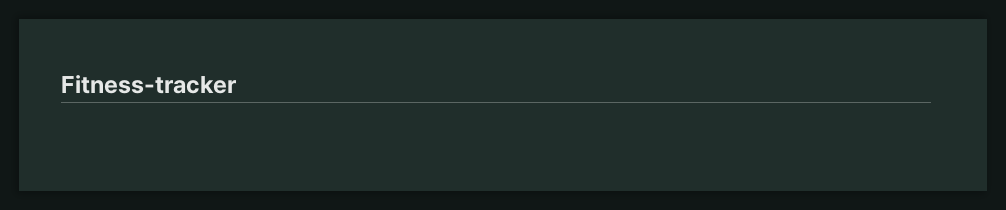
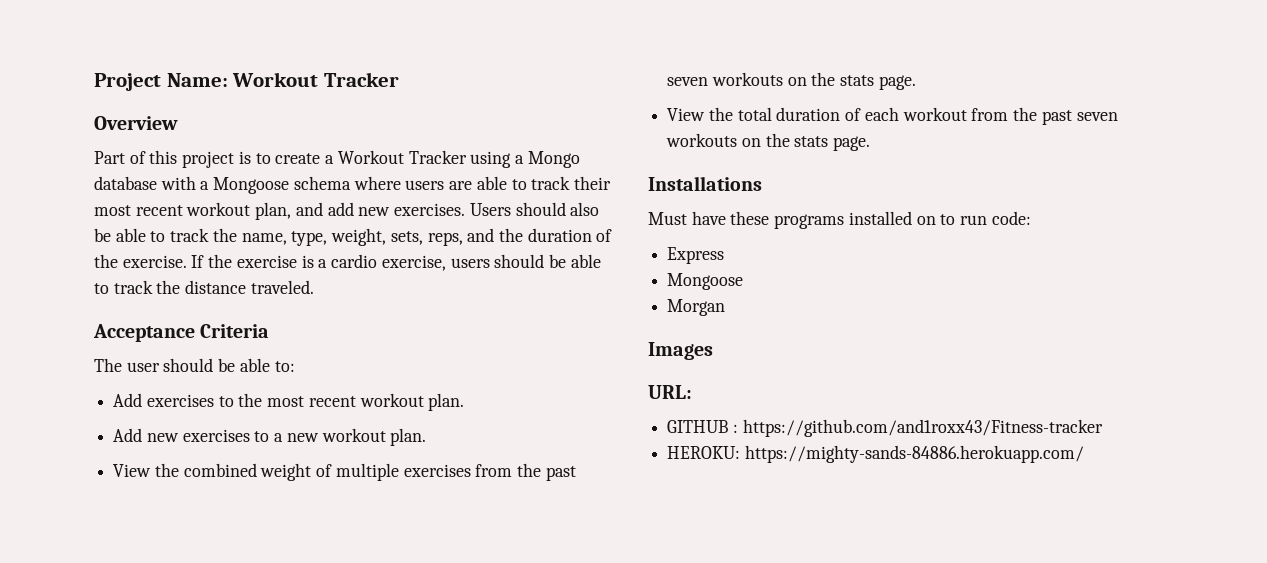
[61,75,237,94] Fitness-tracker -> [94,72,399,91] [94,116,178,130] [94,150,580,168] [94,176,611,194] [94,202,600,220] [94,228,613,246] [94,254,601,271] [94,280,314,294] [93,324,270,342] [94,358,295,372] [113,393,465,411] [113,428,427,446] [113,463,576,481] [667,72,916,90] [667,107,1118,125] [666,133,871,151] [648,176,762,191] [648,211,1031,229] [667,247,725,264] [667,273,744,290] [667,299,726,316] [648,342,713,360] [648,385,692,399] [667,419,1103,437] [667,445,1084,463] Project Name: Workout Tracker // Overview // Part of this project is to create a Workout Tracker using a Mongo database with a Mongoose schema where users are able to track their most recent workout plan, and add new exercises. Users should also be able to track the name, type, weight, sets, reps, and the duration of the exercise. If the exercise is a cardio exercise, users should be able to track the distance traveled. // Acceptance Criteria // The user should be able to: // Add exercises to the most recent workout plan. // Add new exercises to a new workout plan. // View the combined weight of multiple exercises from the past seven workouts on the stats page. // View the total duration of each workout from the past seven workouts on the stats page. // Installations // Must have these programs installed on to run code: // Express // Mongoose // Morgan // Images // URL: // GITHUB : https://github.com/and1roxx43/Fitness-tracker // HEROKU: https://mighty-sands-84886.herokuapp.com/

